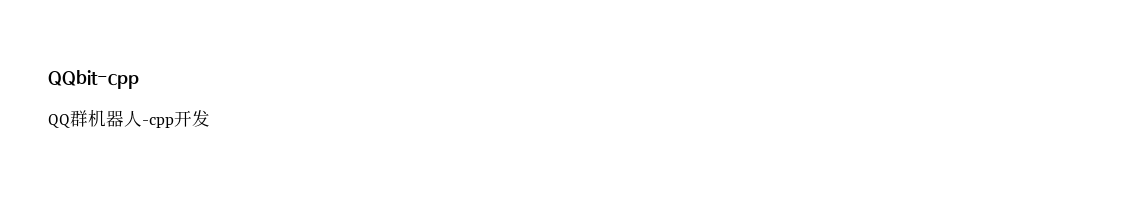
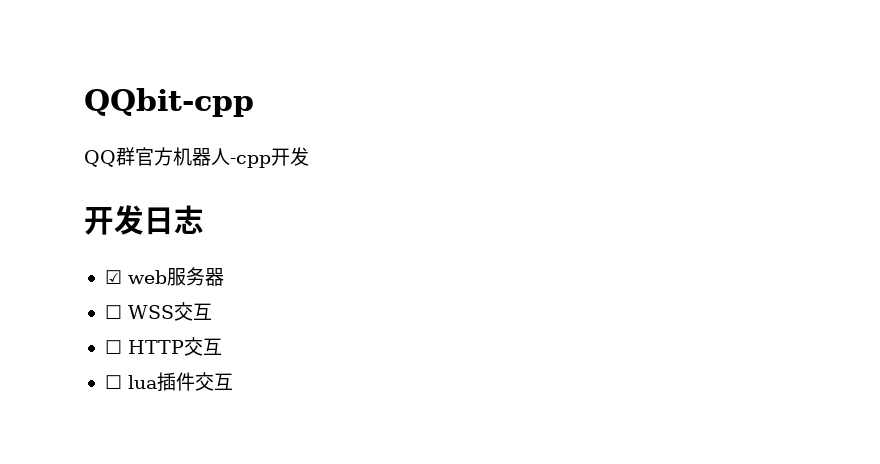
(88, 118) none -> [135,147,173,166] 官方
(210, 118) none -> [84,205,204,235] [104,267,224,286] [104,302,212,321] [104,337,222,356] [104,372,233,392] // 开发日志 // ☑ web服务器 // ☐ WSS交互 // ☐ HTTP交互 // ☐ lua插件交互

